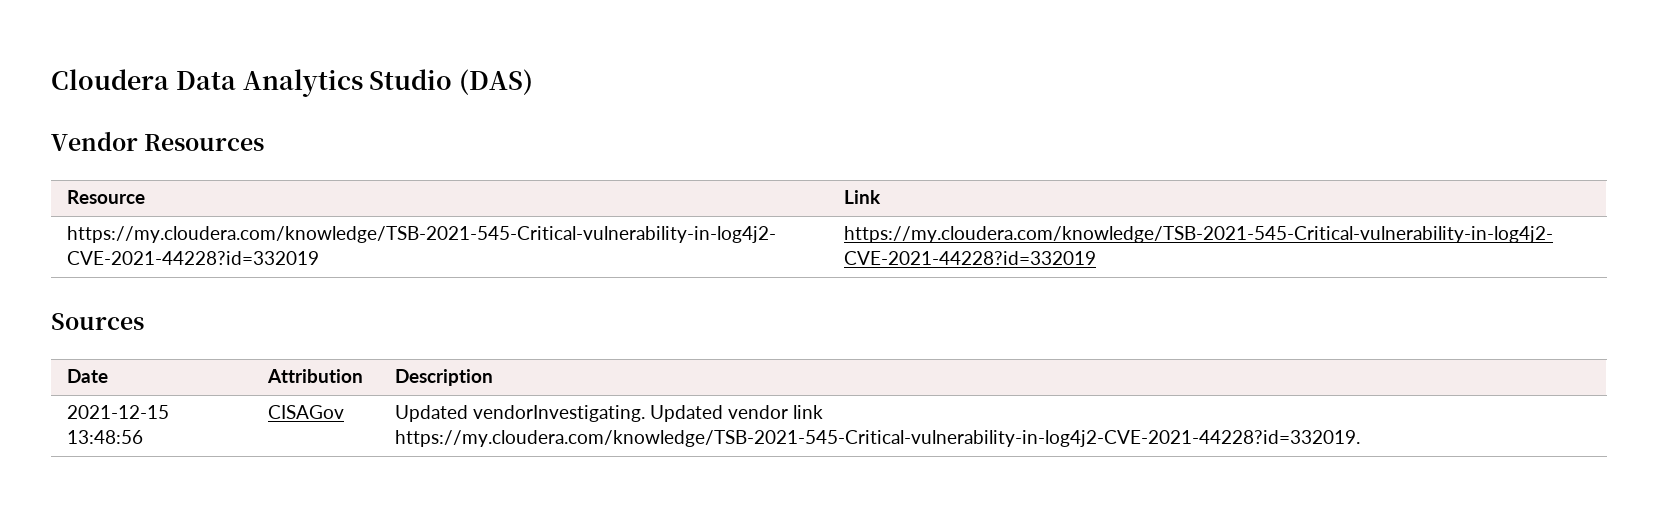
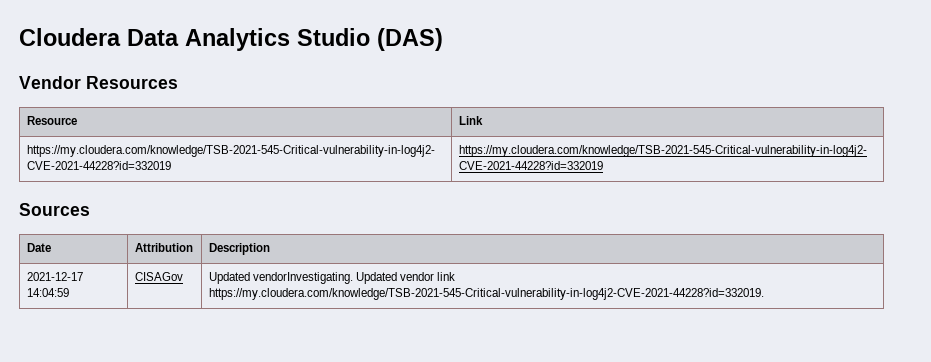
[66,405,169,419] [66,430,143,444] 2021-12-15 13:48:56 -> [26,272,83,281] [26,288,69,297] 2021-12-17 14:04:59

